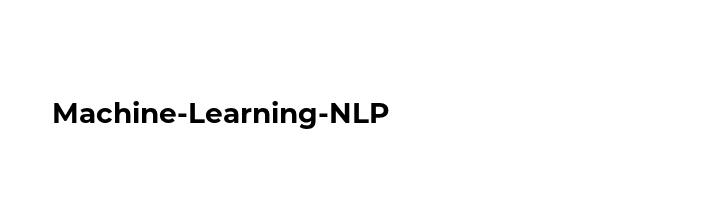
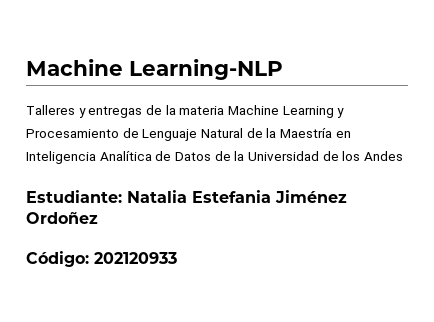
[52,101,390,129] Machine-Learning-NLP -> [26,59,283,80] [26,105,345,118] [26,128,351,141] [26,151,403,164] [26,190,347,203] [26,212,98,224] [26,251,177,267] Machine Learning-NLP // Talleres y entregas de la materia Machine Learning y Procesamiento de Lenguaje Natural de la Maestría en Inteligencia Analítica de Datos de la Universidad de los Andes // Estudiante: Natalia Estefania Jiménez Ordoñez // Código: 202120933

